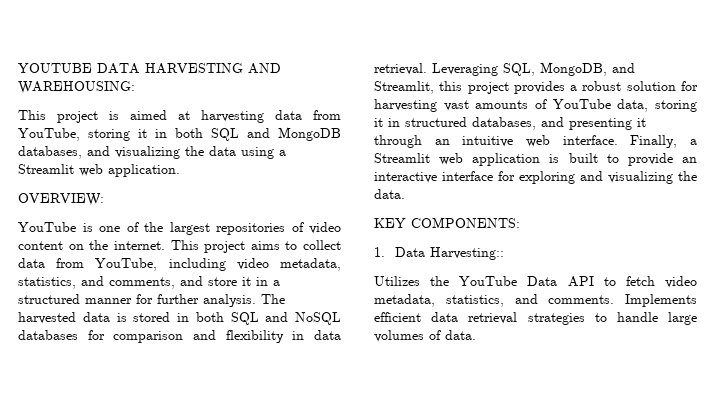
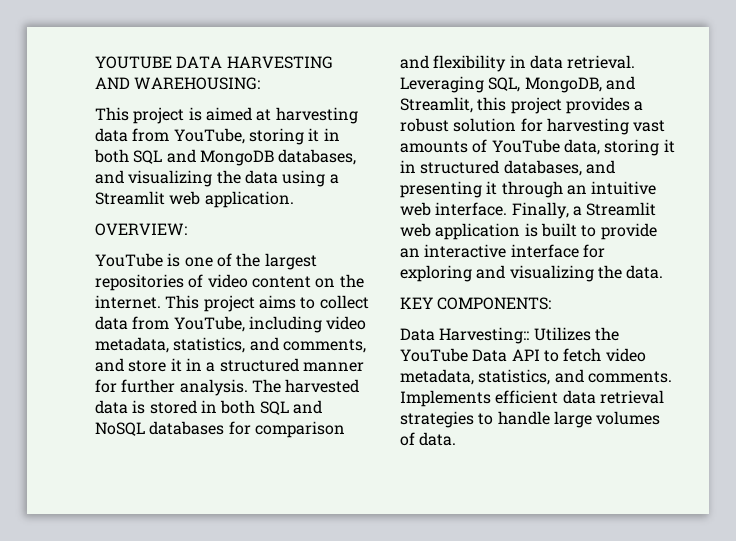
[374,247,385,257] 1. -> (552, 303) none
(505, 253) // -> (530, 335) none

